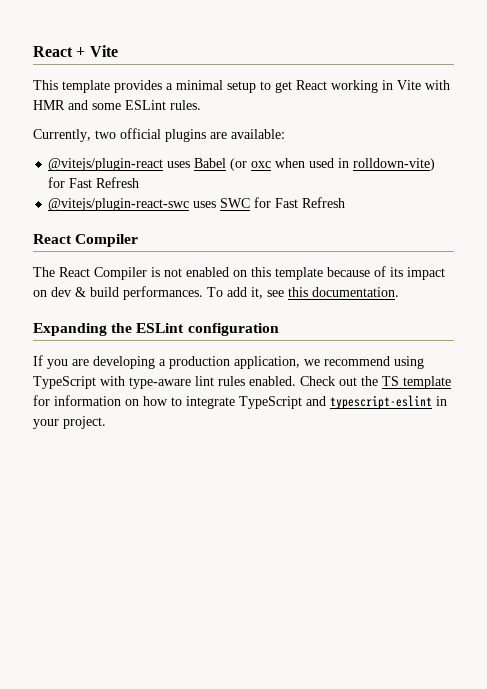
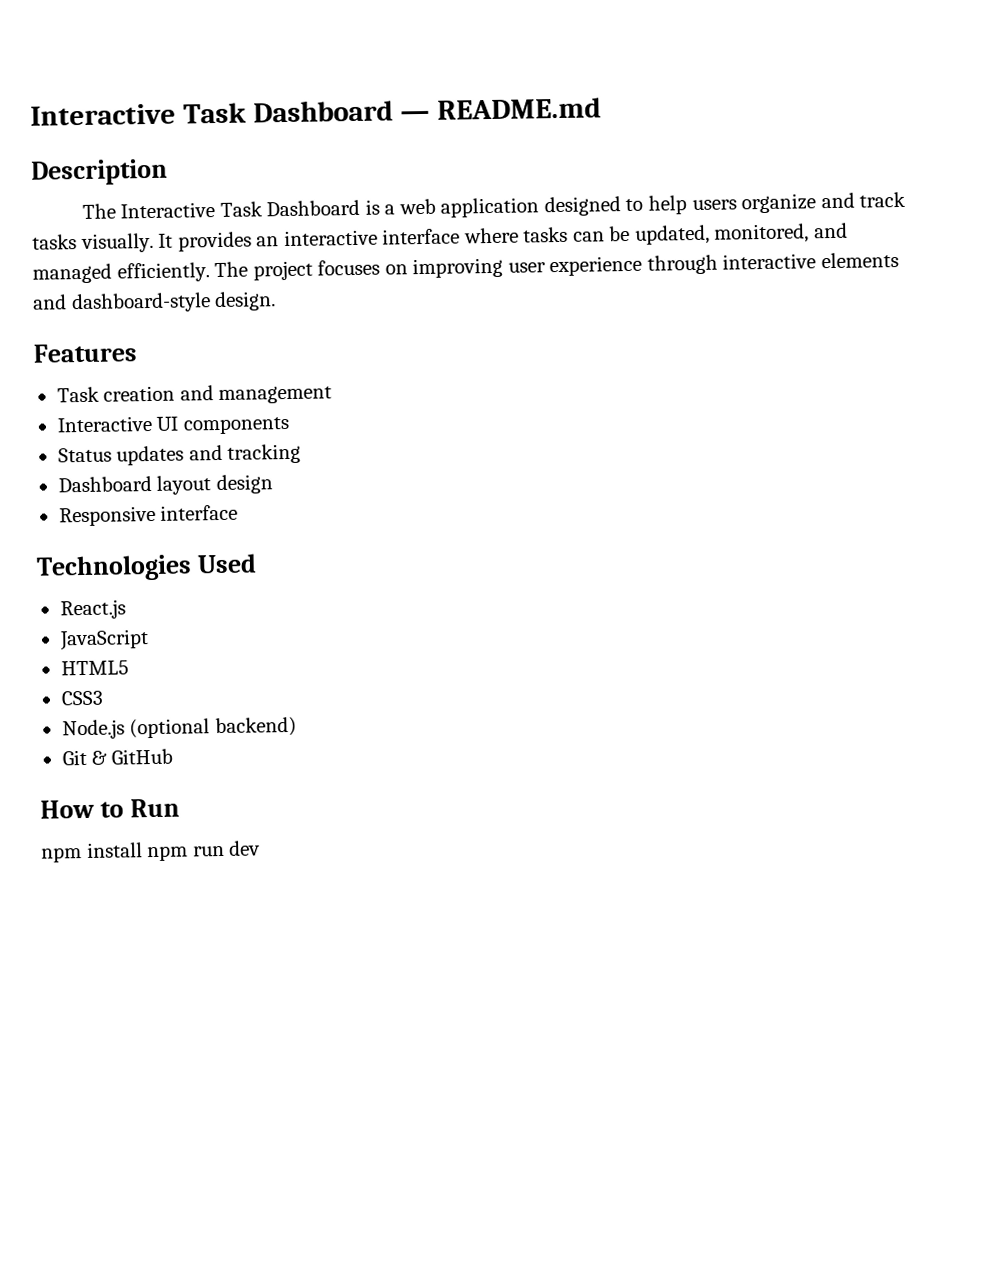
[33,45,118,57] [33,80,450,93] [33,100,201,110] [33,128,285,142] [48,158,436,171] [48,177,140,188] [48,197,346,211] [33,234,139,247] [33,266,445,280] [33,286,399,300] [33,323,279,336] [33,355,424,369] [33,376,451,389] [33,395,447,409] [33,416,106,429] React + Vite // This template provides a minimal setup to get React working in Vite with HMR and some ESLint rules. // Currently, two official plugins are available: // @vitejs/plugin-react uses Babel (or oxc when used in rolldown-vite) for Fast Refresh // @vitejs/plugin-react-swc uses SWC for Fast Refresh // React Compiler // The React Compiler is not enabled on this template because of its impact on dev & build performances. To add it, see this documentation. // Expanding the ESLint configuration // If you are developing a production application, we recommend using TypeScript with type-aware lint rules enabled. Check out the TS template for information on how to integrate TypeScript and typescript-eslint in your project. -> [30,97,603,126] [31,158,168,186] [81,191,907,219] [32,222,848,254] [32,252,899,284] [32,291,277,314] [33,343,137,363] [56,385,333,404] [56,415,290,435] [57,443,302,466] [57,474,273,495] [58,504,239,527] [36,553,257,582] [59,599,126,620] [58,629,149,651] [60,660,129,676] [60,690,104,706] [61,716,297,740] [61,748,173,766] [40,798,180,819] [41,840,261,863] Interactive Task Dashboard — README.md // Description // The Interactive Task Dashboard is a web application designed to help users organize and track tasks visually. It provides an interactive interface where tasks can be updated, monitored, and managed efficiently. The project focuses on improving user experience through interactive elements and dashboard-style design. // Features // Task creation and management // Interactive UI components // Status updates and tracking // Dashboard layout design // Responsive interface // Technologies Used // React.js // JavaScript // HTML5 // CSS3 // Node.js (optional backend) // Git & GitHub // How to Run // npm install npm run dev

